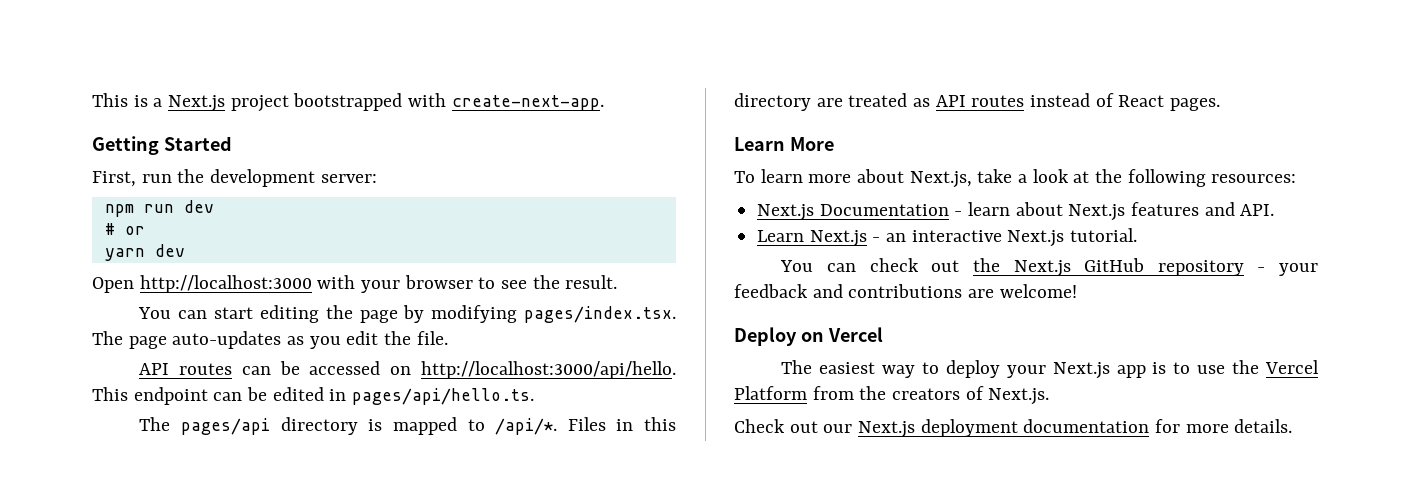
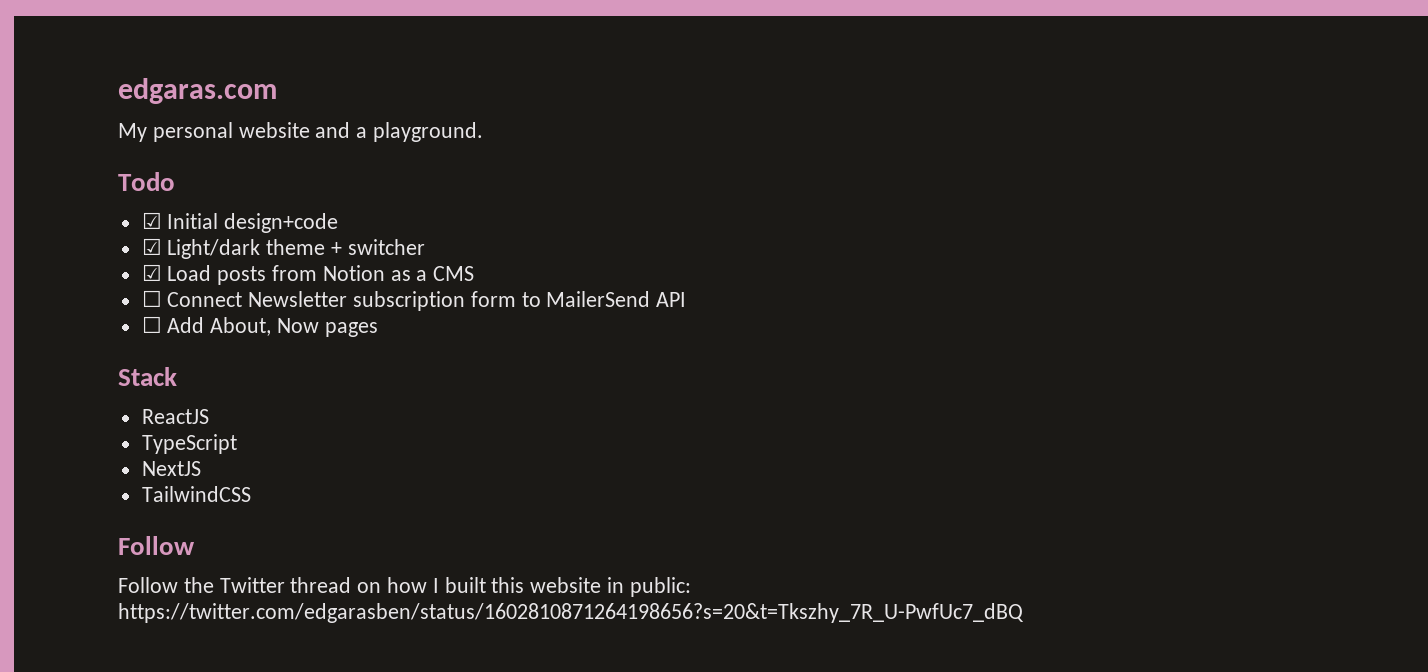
[92,93,604,112] [92,136,232,155] [92,169,377,187] [104,200,214,217] [104,223,145,235] [104,244,185,261] [92,275,618,293] [138,305,676,323] [92,331,448,349] [139,361,676,379] [92,387,535,405] [139,417,676,435] [734,93,1221,111] [734,137,834,151] [734,169,1297,188] [757,202,1275,221] [757,228,1138,247] [780,258,1318,277] [734,284,1077,298] [734,327,883,346] [781,360,1319,379] [734,386,1050,405] [734,419,1293,438] This is a Next.js project bootstrapped with create-next-app. // Getting Started // First, run the development server: // npm run dev // # or // yarn dev // Open http://localhost:3000 with your browser to see the result. // You can start editing the page by modifying pages/index.tsx. The page auto-updates as you edit the file. // API routes can be accessed on http://localhost:3000/api/hello. This endpoint can be edited in pages/api/hello.ts. // The pages/api directory is mapped to /api/*. Files in this directory are treated as API routes instead of React pages. // Learn More // To learn more about Next.js, take a look at the following resources: // Next.js Documentation - learn about Next.js features and API. // Learn Next.js - an interactive Next.js tutorial. // You can check out the Next.js GitHub repository - your feedback and contributions are welcome! // Deploy on Vercel // The easiest way to deploy your Next.js app is to use the Vercel Platform from the creators of Next.js. // Check out our Next.js deployment documentation for more details. -> [118,78,277,104] [118,122,484,142] [118,172,175,191] [141,212,339,233] [141,238,425,259] [141,264,475,285] [141,290,687,311] [141,316,378,337] [118,367,177,386] [141,409,209,424] [141,434,237,454] [141,461,201,476] [141,486,251,502] [118,536,195,555] [118,577,691,597] [118,603,1024,623] edgaras.com // My personal website and a playground. // Todo // ☑ Initial design+code // ☑ Light/dark theme + switcher // ☑ Load posts from Notion as a CMS // ☐ Connect Newsletter subscription form to MailerSend API // ☐ Add About, Now pages // Stack // ReactJS // TypeScript // NextJS // TailwindCSS // Follow // Follow the Twitter thread on how I built this website in public: https://twitter.com/edgarasben/status/1602810871264198656?s=20&t=Tkszhy_7R_U-PwfUc7_dBQ

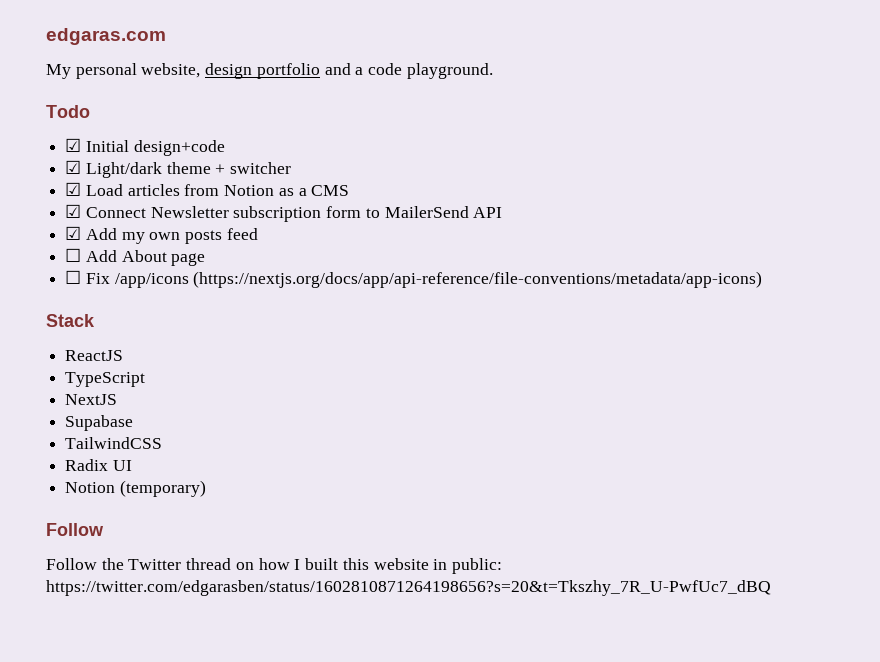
[238,122,310,138] website -> [141,63,320,79] website, design portfolio
(368, 132) none -> [368,63,403,75] code
[217,266,267,285] posts -> [127,184,180,196] articles
[141,290,162,307] ☐ -> [65,204,82,218] ☑
[141,316,378,337] ☐ Add About, Now pages -> [65,226,258,244] [65,248,206,266] [65,270,763,288] ☑ Add my own posts feed // ☐ Add About page // ☐ Fix /app/icons (https://nextjs.org/docs/app/api-reference/file-conventions/metadata/app-icons)
(201, 468) none -> [65,415,134,431] // Supabase
(251, 494) none -> [65,459,132,471] [65,480,206,497] // Radix UI // Notion (temporary)

